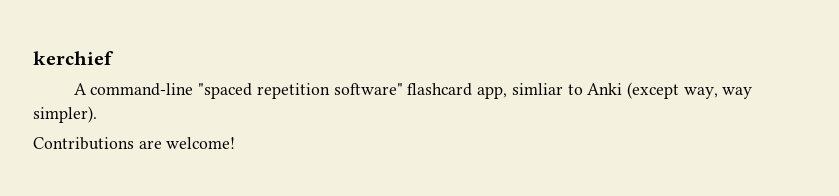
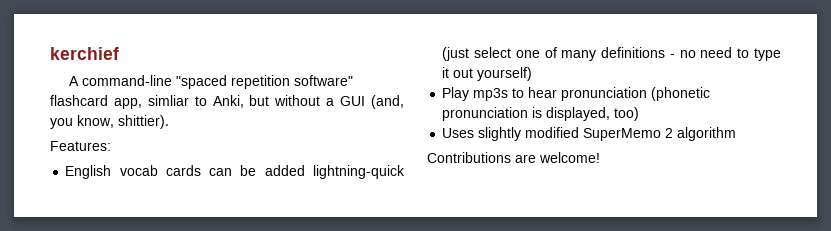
[587,82,753,99] [33,106,97,123] Anki (except way, way simpler). -> [212,95,405,109] [50,115,169,129] [50,141,111,151] [65,165,406,179] [442,47,781,61] [442,67,533,81] [442,87,711,101] [442,107,640,121] [442,127,737,141] Anki, but without a GUI (and, you know, shittier). // Features: // English vocab cards can be added lightning-quick (just select one of many definitions - no need to type it out yourself) // Play mp3s to hear pronunciation (phonetic pronunciation is displayed, too) // Uses slightly modified SuperMemo 2 algorithm

